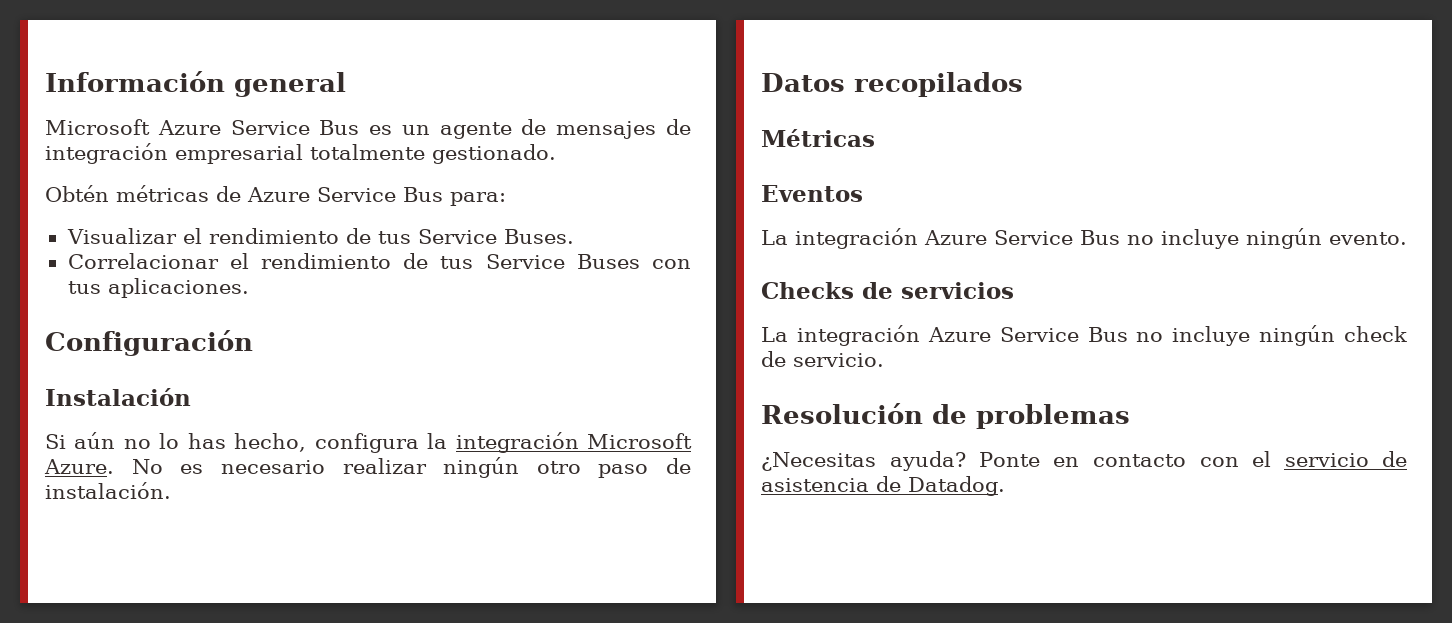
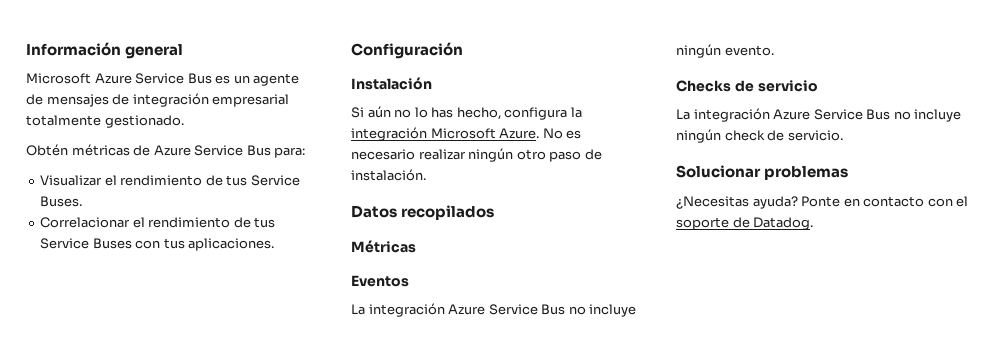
[901,282,1014,299] servicios -> [757,80,818,92] servicio
[761,403,967,424] Resolución de -> [676,165,761,178] Solucionar
[1284,451,1407,467] [761,478,869,492] servicio de asistencia -> [676,217,729,230] soporte

